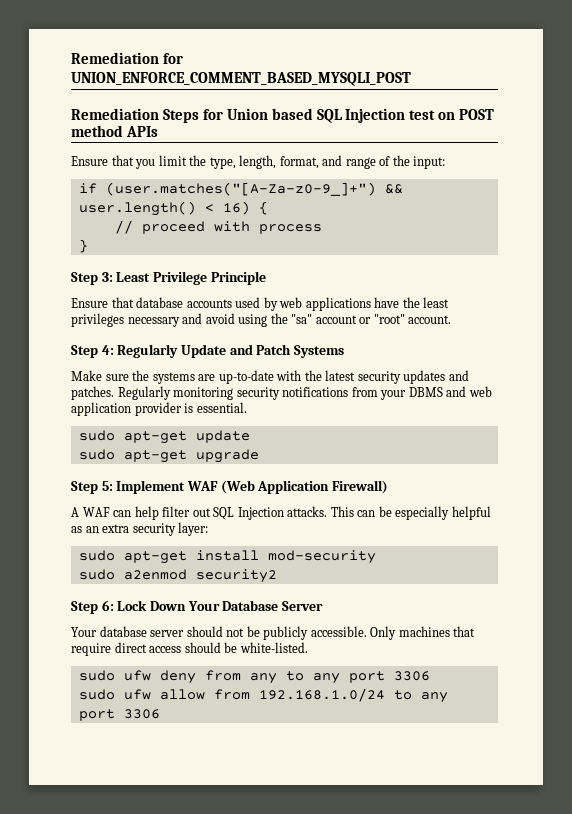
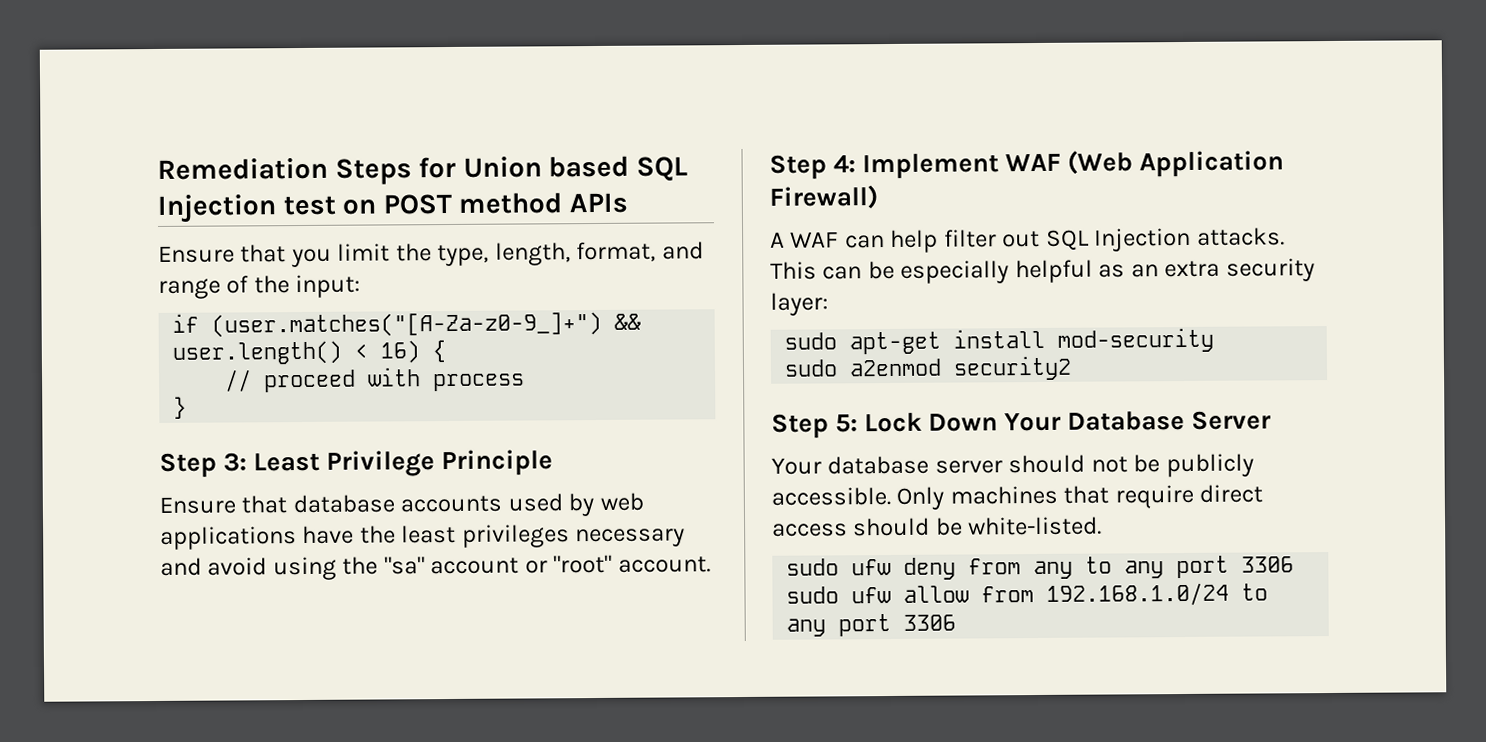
[71,52,184,64] [71,72,411,86] [71,108,159,120] Remediation for UNION_ENFORCE_COMMENT_BASED_MYSQLI_POST // Remediation -> [157,157,328,180] Remediation
[117,344,344,358] [71,370,469,384] [71,386,492,400] [71,402,247,416] [78,430,250,444] [78,449,259,463] [71,481,113,494] Regularly Update and Patch Systems // Make sure the systems are up-to-date with the latest security updates and patches. Regularly monitoring security notifications from your DBMS and web application provider is essential. // sudo apt-get update // sudo apt-get upgrade // Step 5: -> (857, 163) none
[101,600,114,611] 6: -> [835,414,859,433] 5:

